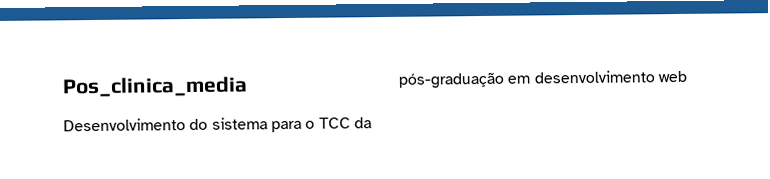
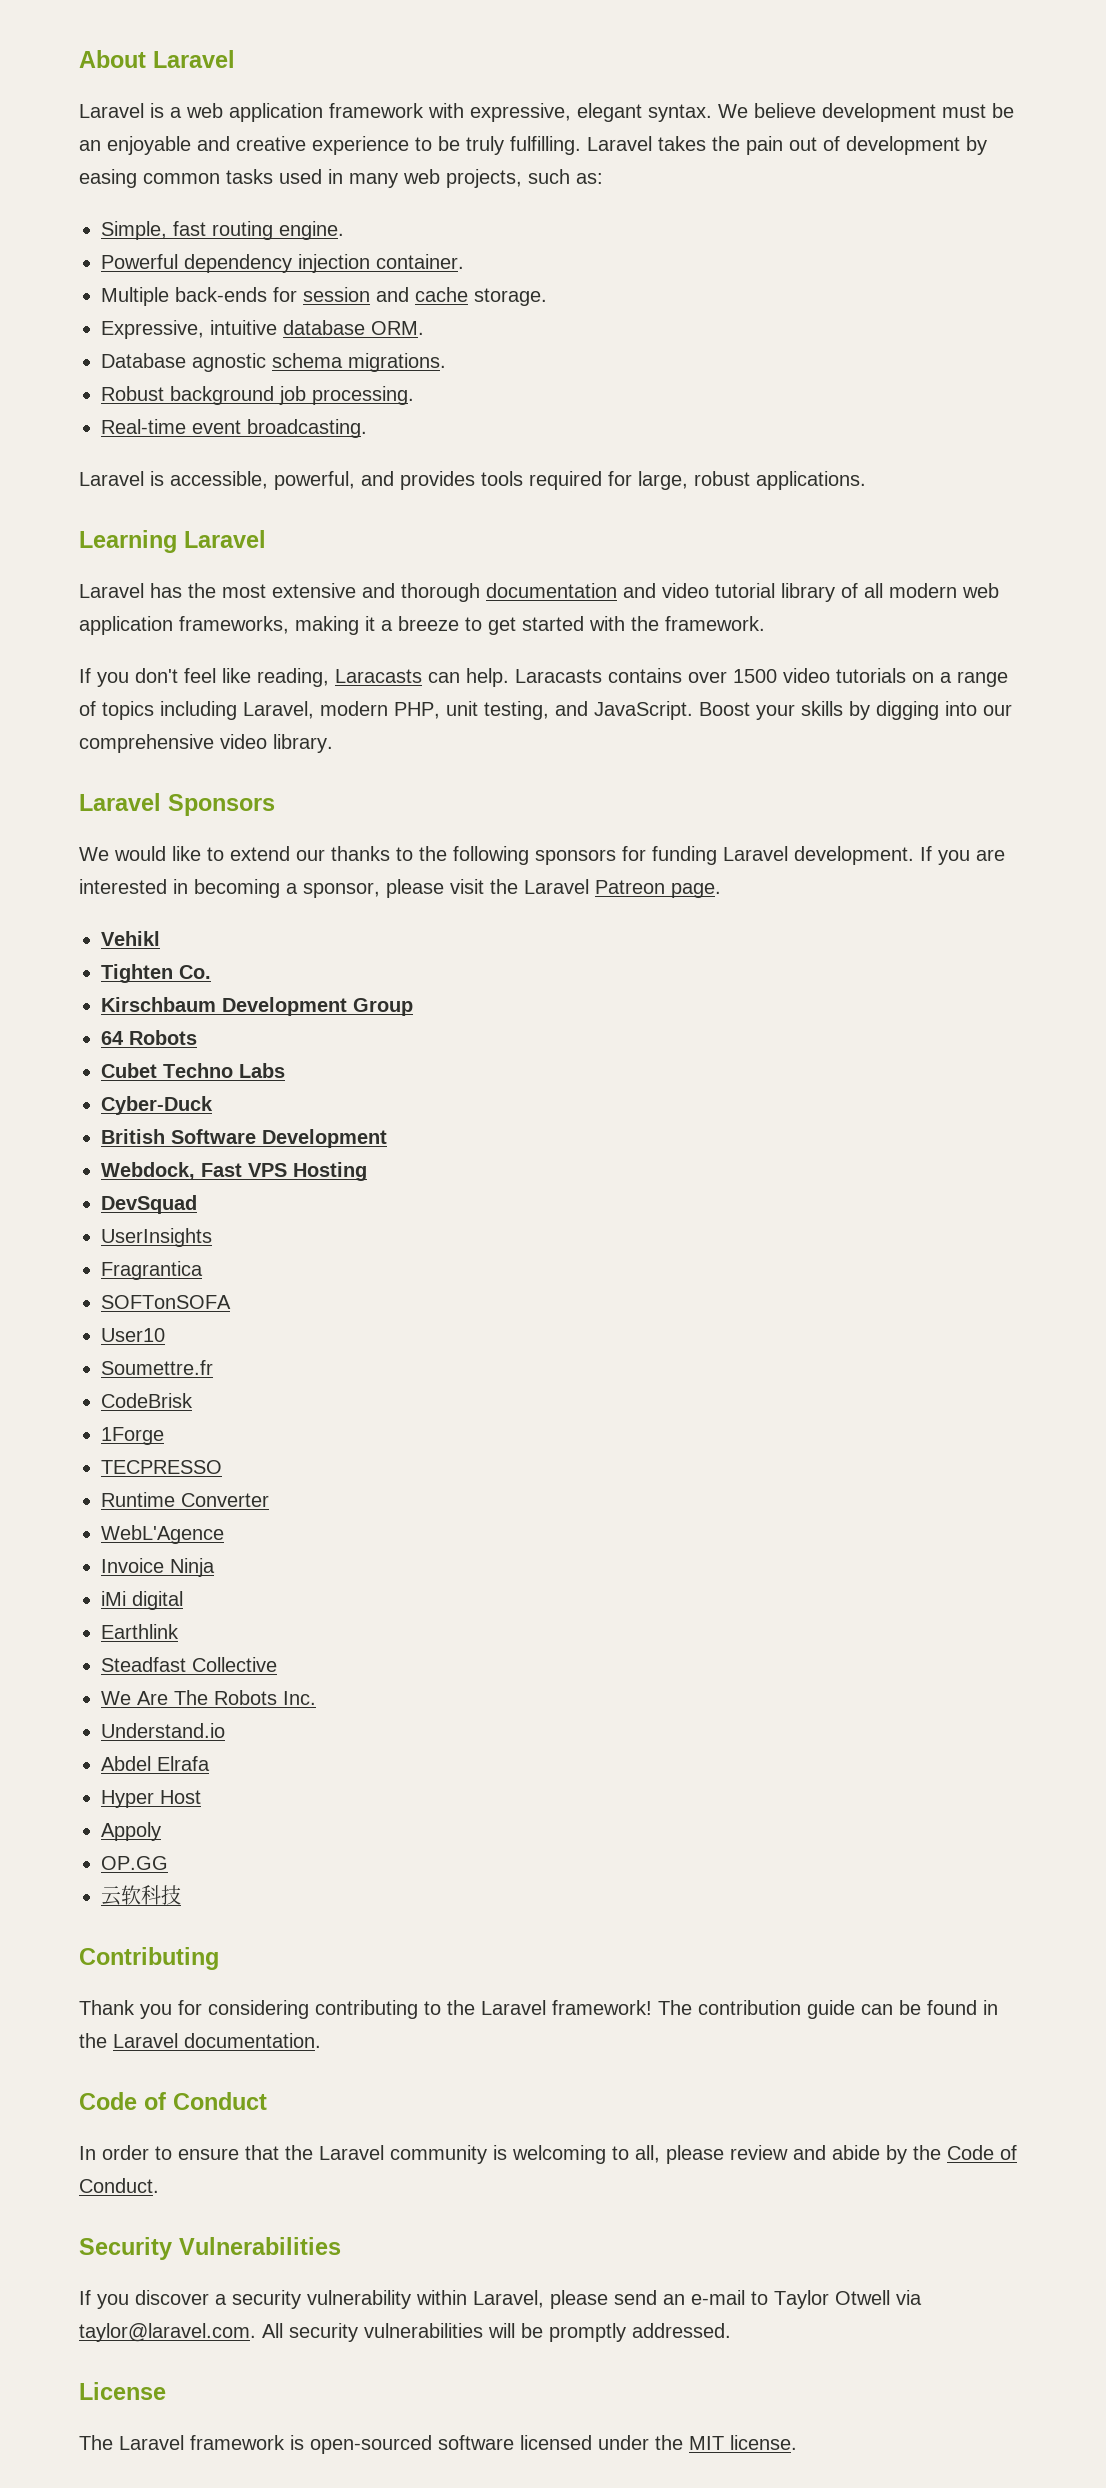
[62,76,248,98] [63,117,372,133] [398,70,687,89] Pos_clinica_media // Desenvolvimento do sistema para o TCC da pós-graduação em desenvolvimento web -> [79,50,235,68] [79,103,1014,122] [79,136,987,155] [79,169,603,188] [101,221,344,240] [101,254,464,273] [101,287,547,306] [101,320,424,339] [101,353,446,372] [101,386,414,405] [101,419,367,438] [79,471,866,490] [79,530,266,553] [79,583,999,602] [79,616,765,635] [79,668,1008,687] [79,701,1012,720] [79,734,333,753] [79,793,275,816] [79,846,1005,865] [79,879,721,898] [101,931,160,946] [101,964,211,983] [101,997,413,1016] [101,1030,197,1045] [101,1063,285,1078] [101,1096,213,1115] [101,1129,387,1148] [101,1162,367,1181] [101,1195,197,1214] [101,1228,212,1247] [101,1261,203,1280] [101,1295,231,1309] [101,1328,165,1342] [101,1360,213,1375] [101,1393,193,1408] [101,1427,164,1445] [101,1460,222,1474] [101,1492,269,1507] [101,1525,224,1544] [101,1558,215,1577] [101,1591,183,1610] [101,1624,179,1639] [101,1657,277,1672] [101,1690,316,1705] [101,1723,225,1738] [101,1756,210,1771] [101,1790,201,1808] [101,1822,161,1841] [101,1856,168,1870] [101,1885,181,1906] [79,1947,219,1970] [79,2000,998,2019] [79,2033,321,2048] [79,2092,267,2110] [79,2145,1017,2164] [79,2178,159,2193] [79,2237,341,2260] [79,2290,922,2309] [79,2323,731,2342] [79,2382,166,2400] [79,2435,797,2454] About Laravel // Laravel is a web application framework with expressive, elegant syntax. We believe development must be an enjoyable and creative experience to be truly fulfilling. Laravel takes the pain out of development by easing common tasks used in many web projects, such as: // Simple, fast routing engine. // Powerful dependency injection container. // Multiple back-ends for session and cache storage. // Expressive, intuitive database ORM. // Database agnostic schema migrations. // Robust background job processing. // Real-time event broadcasting. // Laravel is accessible, powerful, and provides tools required for large, robust applications. // Learning Laravel // Laravel has the most extensive and thorough documentation and video tutorial library of all modern web application frameworks, making it a breeze to get started with the framework. // If you don't feel like reading, Laracasts can help. Laracasts contains over 1500 video tutorials on a range of topics including Laravel, modern PHP, unit testing, and JavaScript. Boost your skills by digging into our comprehensive video library. // Laravel Sponsors // We would like to extend our thanks to the following sponsors for funding Laravel development. If you are interested in becoming a sponsor, please visit the Laravel Patreon page. // Vehikl // Tighten Co. // Kirschbaum Development Group // 64 Robots // Cubet Techno Labs // Cyber-Duck // British Software Development // Webdock, Fast VPS Hosting // DevSquad // UserInsights // Fragrantica // SOFTonSOFA // User10 // Soumettre.fr // CodeBrisk // 1Forge // TECPRESSO // Runtime Converter // WebL'Agence // Invoice Ninja // iMi digital // Earthlink // Steadfast Collective // We Are The Robots Inc. // Understand.io // Abdel Elrafa // Hyper Host // Appoly // OP.GG // 云软科技 // Contributing // Thank you for considering contributing to the Laravel framework! The contribution guide can be found in the Laravel documentation. // Code of Conduct // In order to ensure that the Laravel community is welcoming to all, please review and abide by the Code of Conduct. // Security Vulnerabilities // If you discover a security vulnerability within Laravel, please send an e-mail to Taylor Otwell via taylor@laravel.com. All security vulnerabilities will be promptly addressed. // License // The Laravel framework is open-sourced software licensed under the MIT license.

